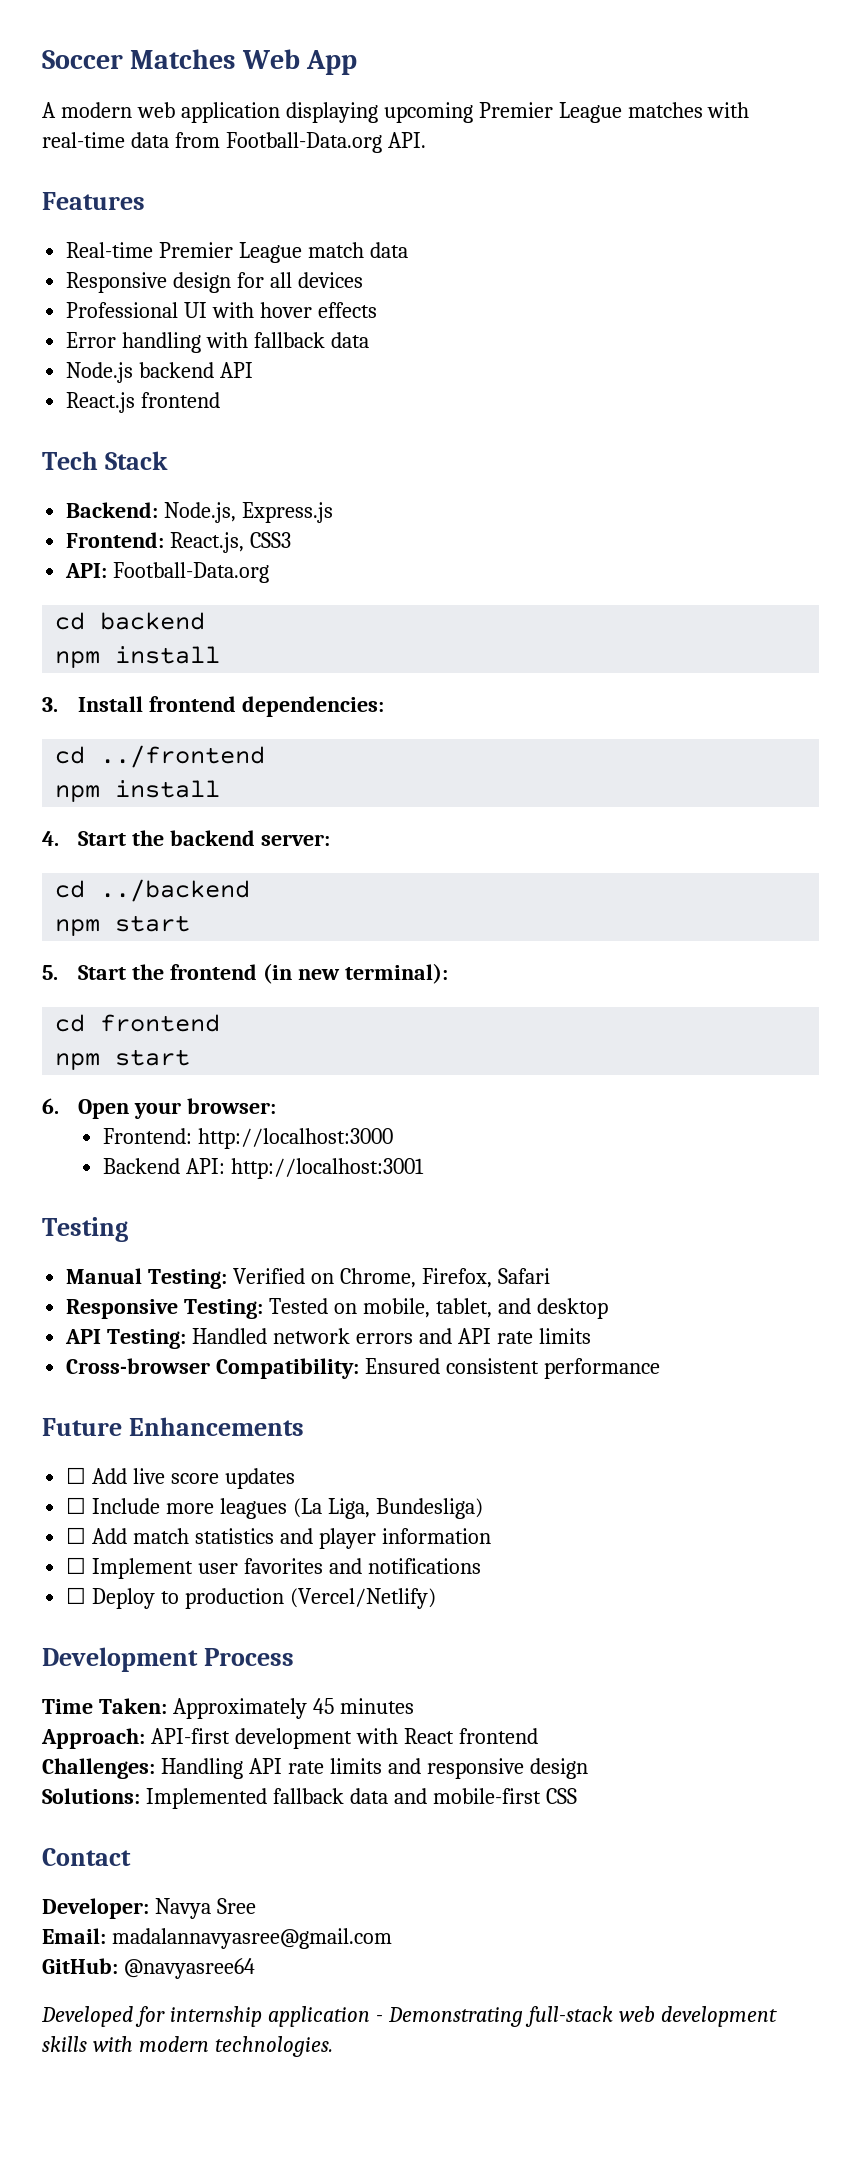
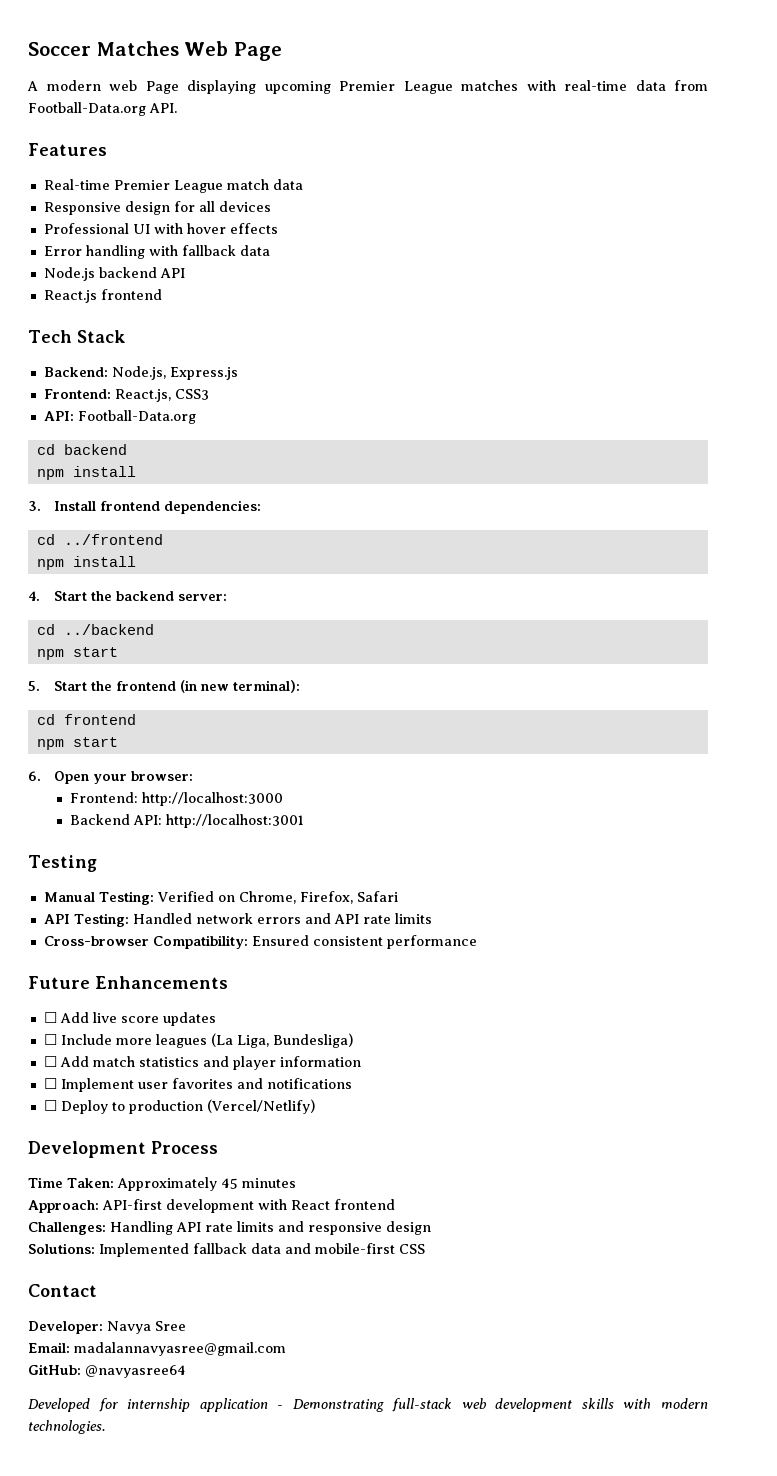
[306,50,358,75] App -> [233,42,282,61] Page
[180,102,280,123] application -> [145,81,179,94] Page
[66,1298,608,1319] // Responsive Testing: Tested on mobile, tablet, and desktop -> (398, 896) none

